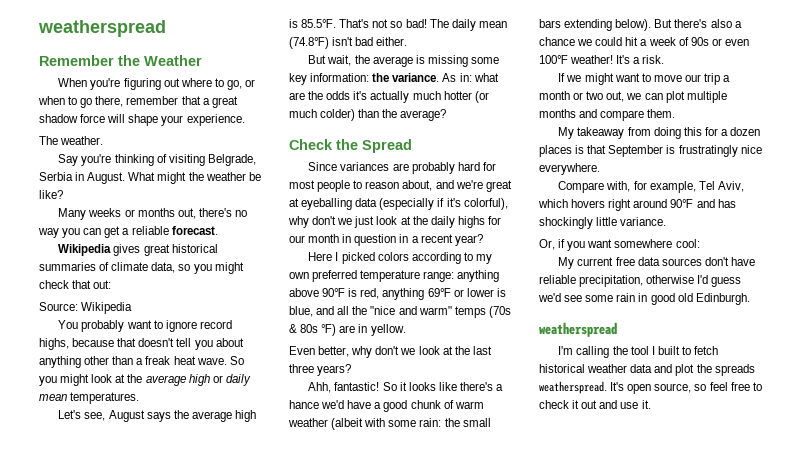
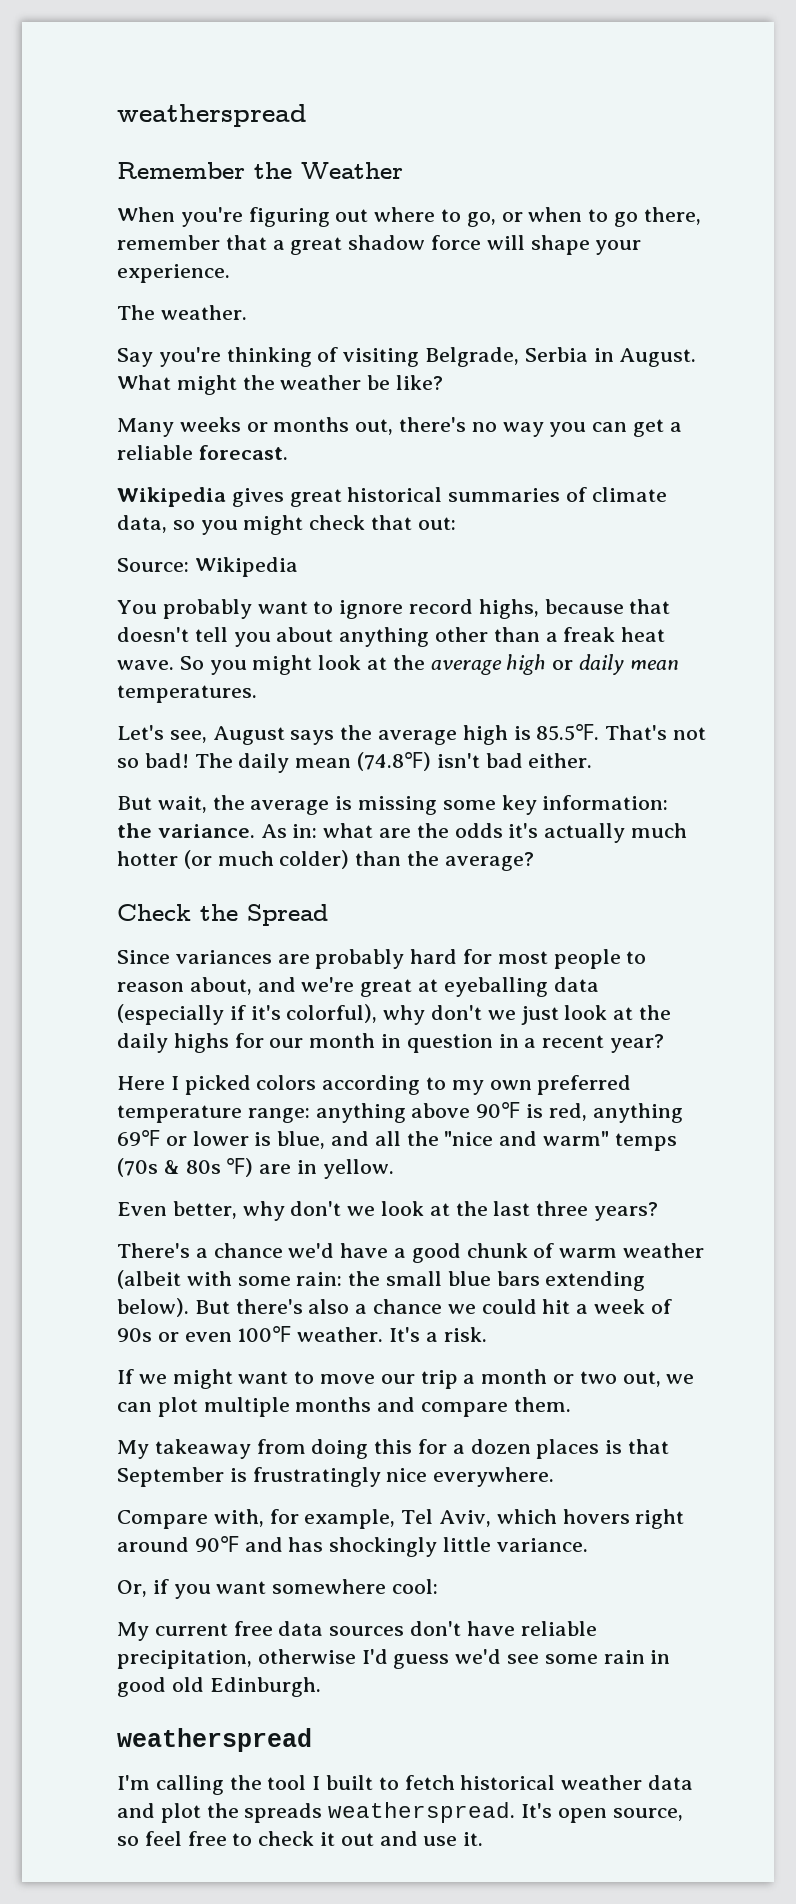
[308,382,504,393] [289,400,319,409] Ahh, fantastic! So it looks like there's a hance -> [117,1243,283,1258] There's a chance
(491, 422) none -> [447,1271,491,1286] blue
[570,55,614,64] weather! -> [297,1327,384,1342] weather.

